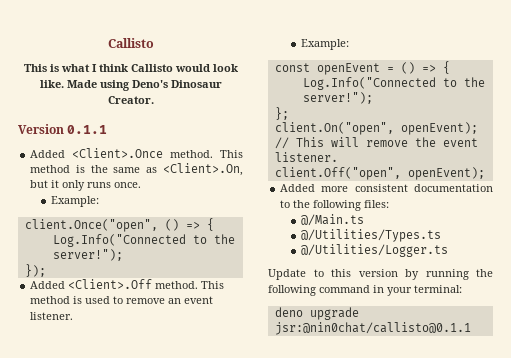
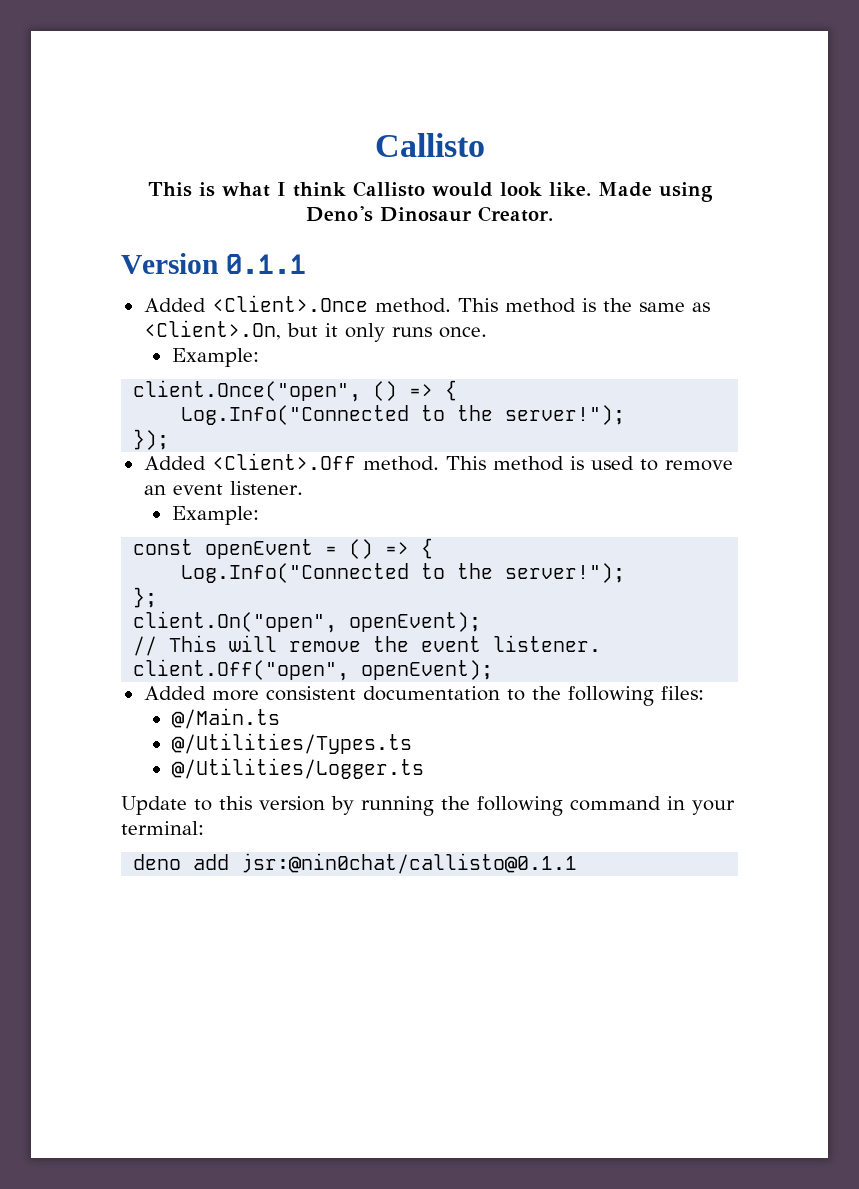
[309,307,359,320] upgrade -> [193,854,230,870] add

